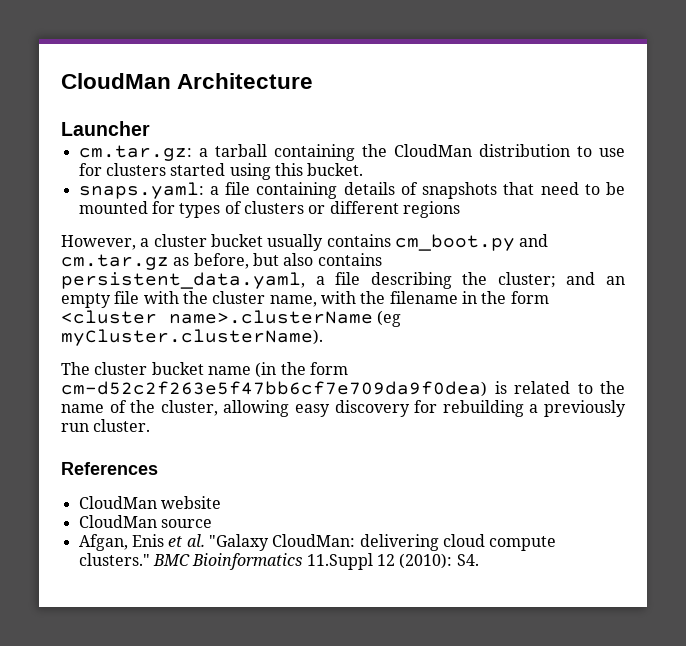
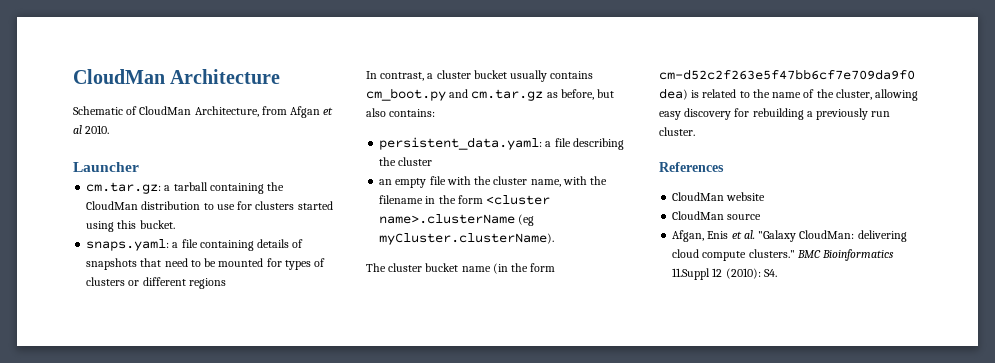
(314, 81) none -> [73,106,334,118] [73,125,110,134] // Schematic of CloudMan Architecture, from Afgan et al 2010.
[61,235,136,250] However, -> [366,71,425,81] In contrast,
[317,253,382,266] [61,272,305,289] contains persistent_data.yaml, -> [389,109,436,117] [379,137,543,150] contains: // persistent_data.yaml:
[497,272,596,288] cluster; and -> [398,157,433,166] cluster //

